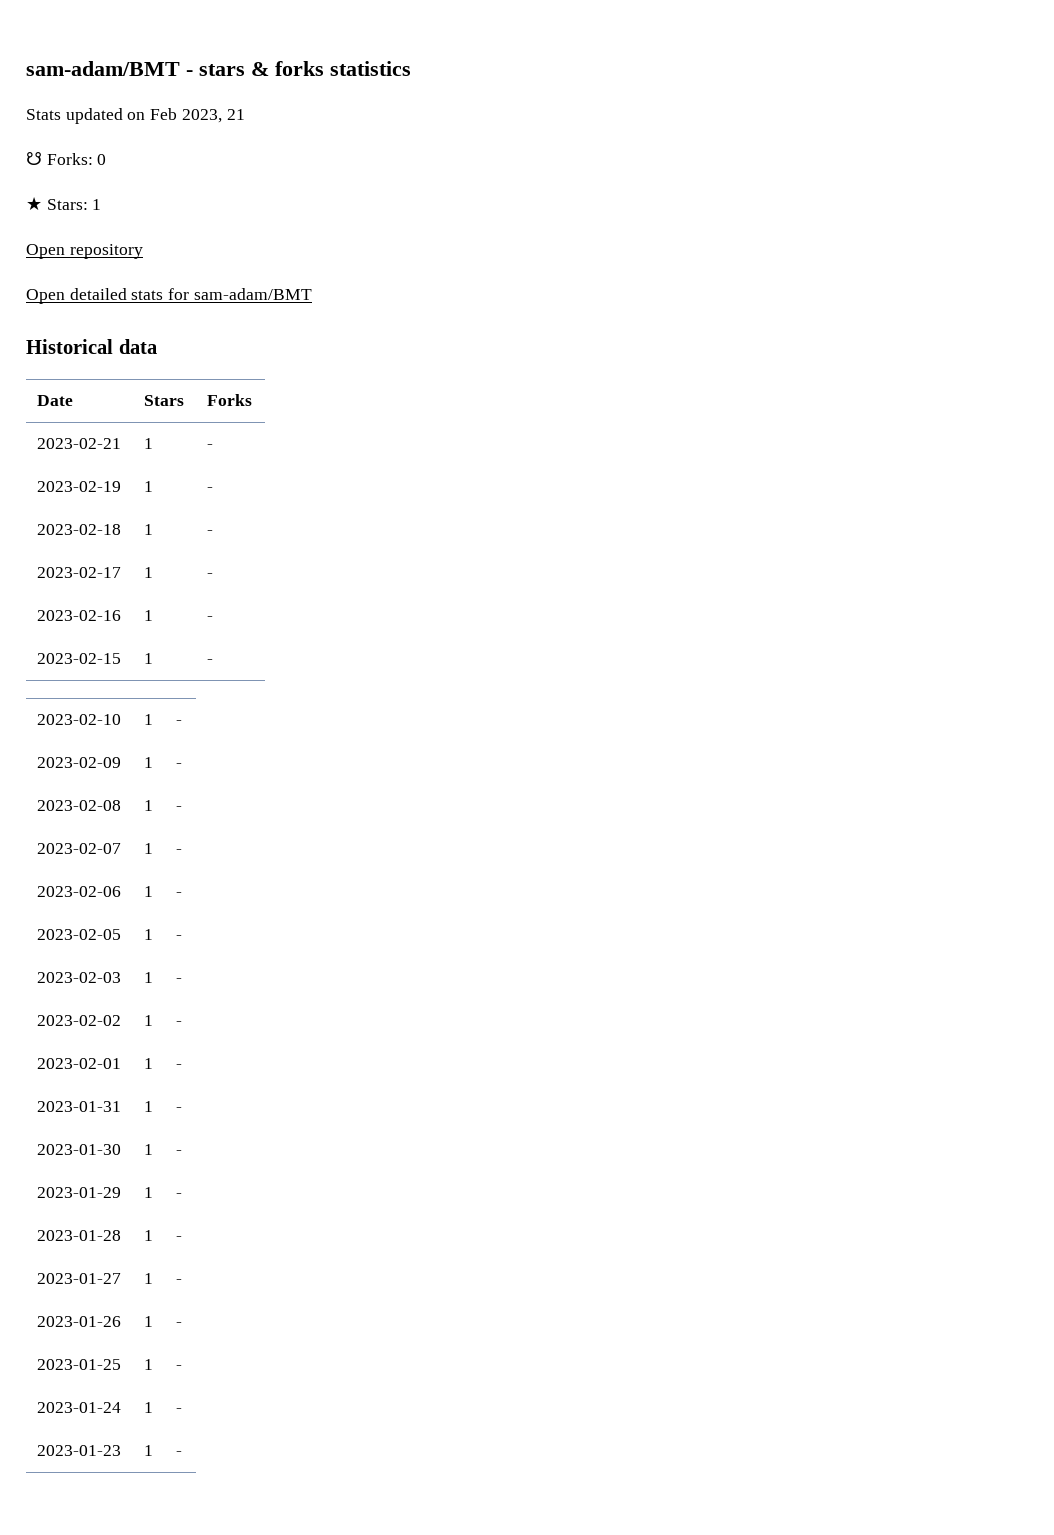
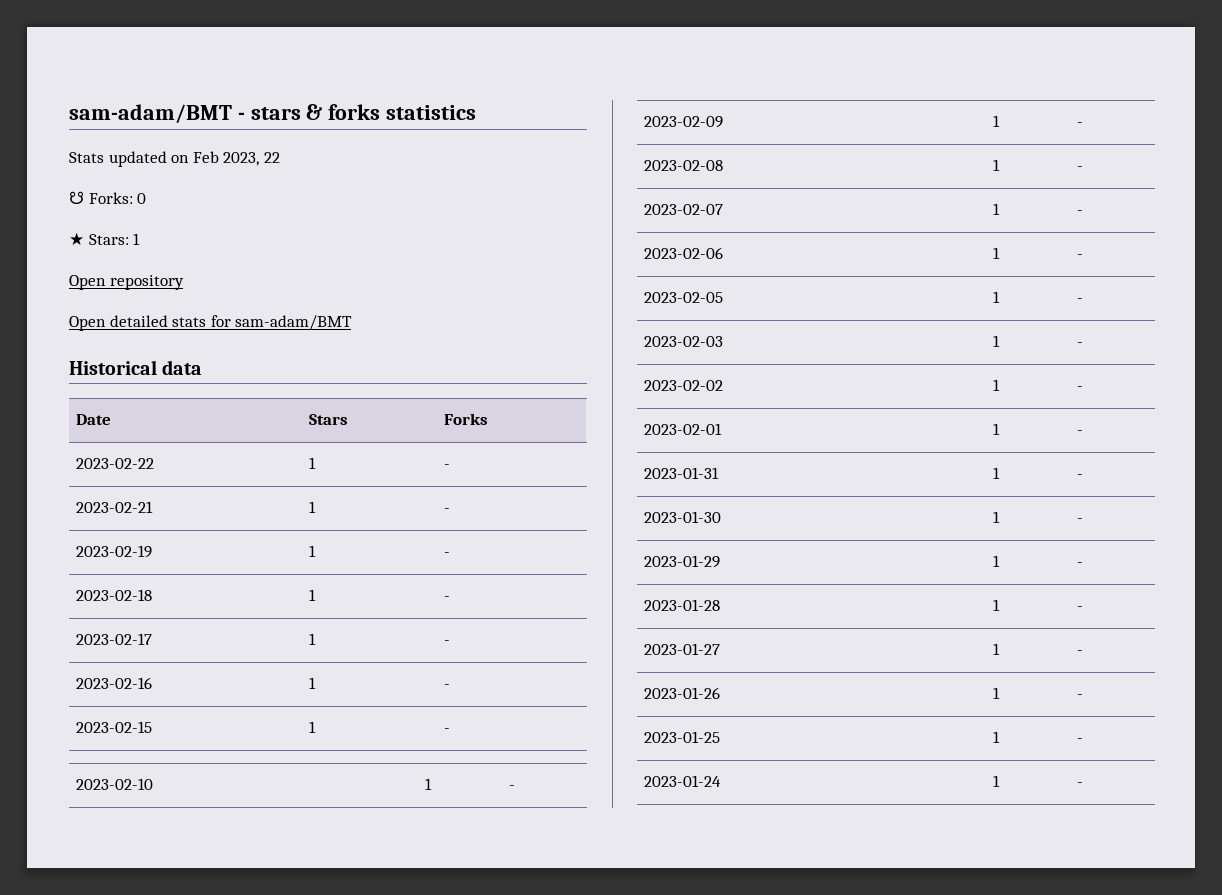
[226,109,245,120] 21 -> [263,152,280,163] 22
(253, 400) none -> [76,458,155,469] [309,457,317,469] [444,464,451,469] // 2023-02-22 | 1 | -
[37,1445,122,1456] [144,1445,154,1456] [176,1451,183,1456] // 2023-01-23 | 1 | - -> (1084, 784) none

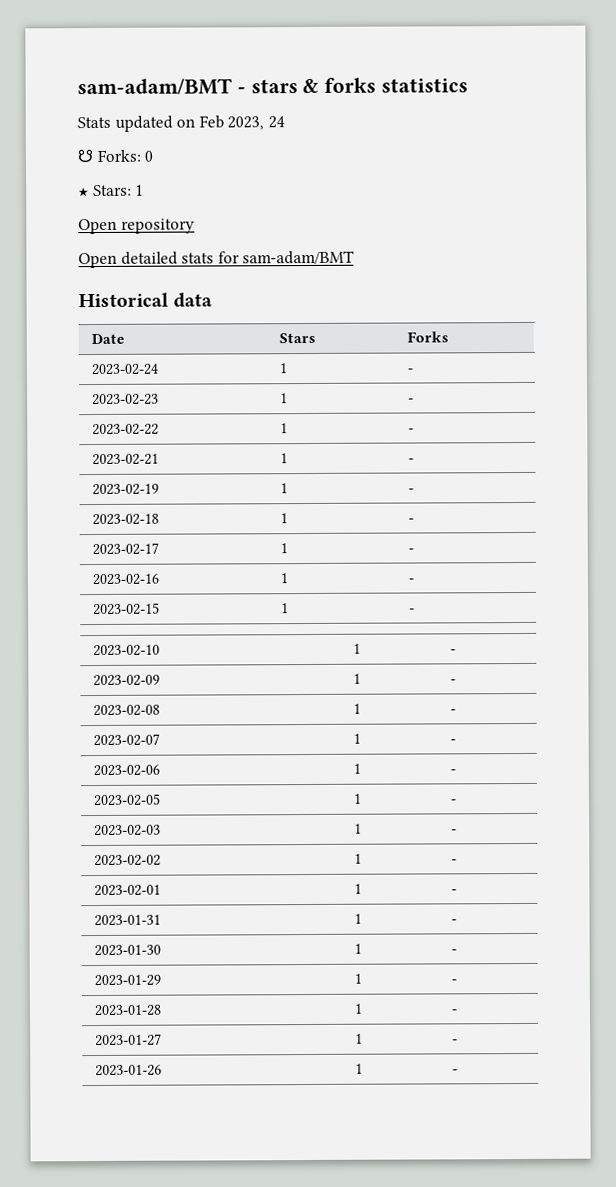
[263,152,280,163] 22 -> [267,116,285,129] 24
(489, 419) none -> [91,363,159,376] [279,363,288,374] [407,368,414,373] [92,393,160,406] [280,393,289,404] [408,398,415,403] // 2023-02-24 | 1 | - // 2023-02-23 | 1 | -
[644,731,721,743] [993,731,1001,743] [1077,738,1084,743] [644,775,722,787] [993,775,1001,787] [1077,782,1084,787] // 2023-01-25 | 1 | - // 2023-01-24 | 1 | - -> (459, 1071) none

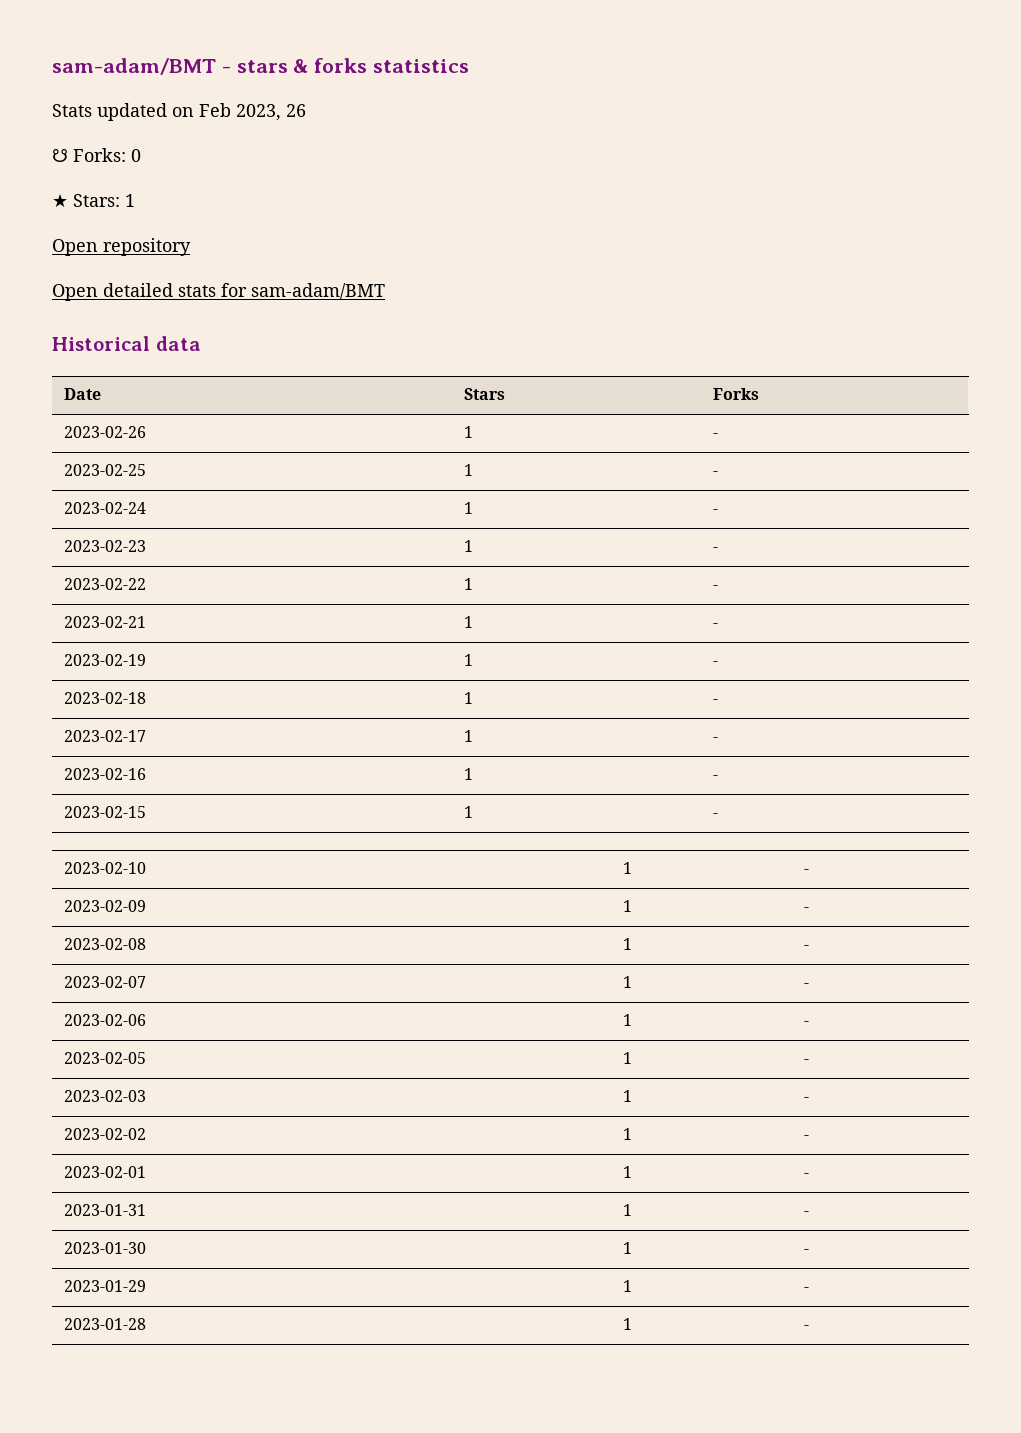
[267,116,285,129] 24 -> [286,104,306,117] 26
(450, 337) none -> [64,426,147,438] [464,426,474,438] [713,433,719,438] [64,464,147,476] [464,464,474,476] [713,471,719,476] // 2023-02-26 | 1 | - // 2023-02-25 | 1 | -
[95,1033,163,1047] [355,1033,364,1044] [452,1039,459,1044] [95,1064,163,1077] [355,1063,364,1074] [452,1069,459,1074] // 2023-01-27 | 1 | - // 2023-01-26 | 1 | - -> (810, 1327) none

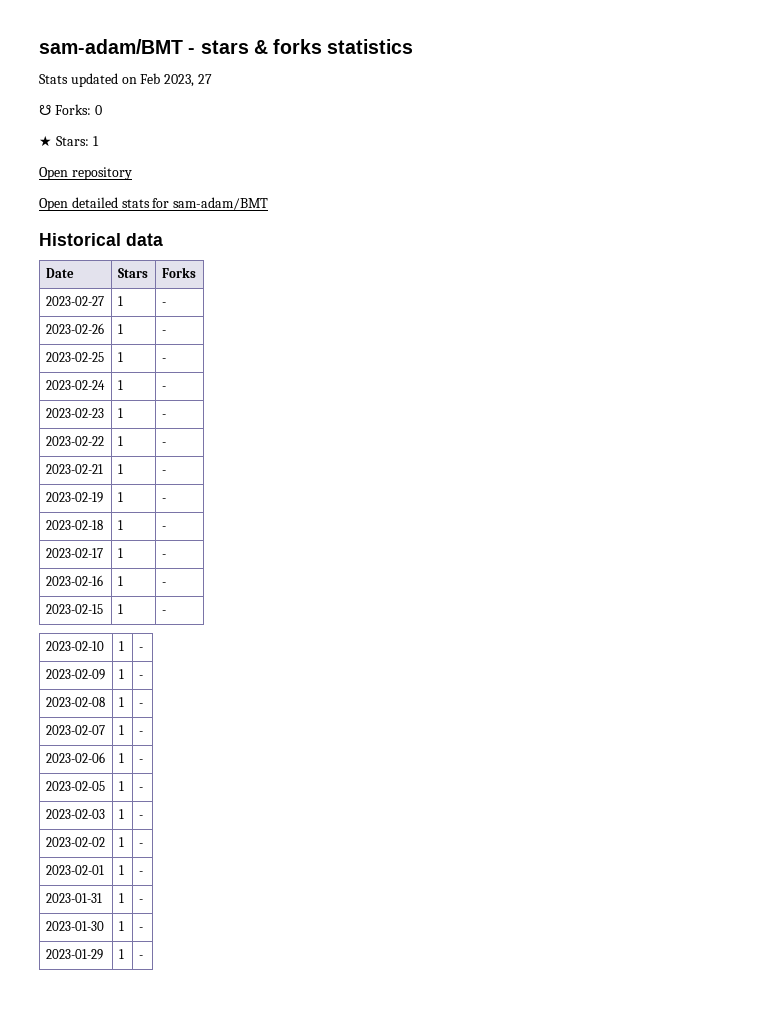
[286,104,306,117] 26 -> [197,74,212,84] 27
(760, 394) none -> [45,296,104,306] [117,296,123,306] [161,302,166,306] // 2023-02-27 | 1 | -
[64,1318,147,1330] [623,1318,633,1330] [804,1325,810,1330] // 2023-01-28 | 1 | - -> (143, 957) none

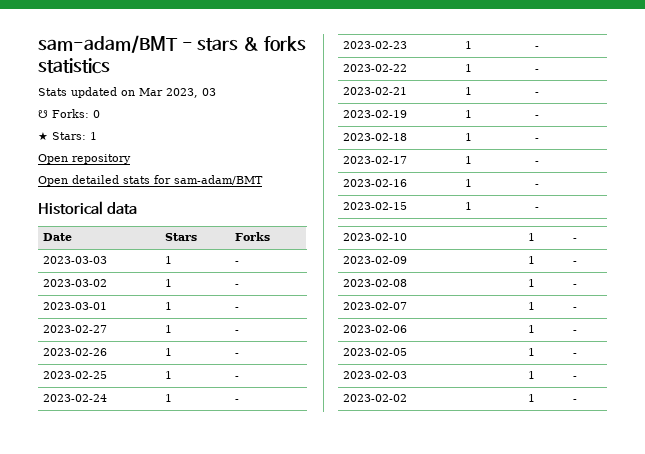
[140,73,212,87] Feb 2023, 27 -> [139,88,216,98] Mar 2023, 03
(196, 272) none -> [42,256,107,264] [164,256,172,264] [234,261,239,264] [42,279,107,287] [164,279,172,287] [234,284,239,287] [42,302,107,310] [164,302,172,310] [234,307,239,310] // 2023-03-03 | 1 | - // 2023-03-02 | 1 | - // 2023-03-01 | 1 | -
[45,865,104,875] [118,865,124,875] [138,871,143,875] [45,893,102,903] [118,893,124,903] [138,899,143,903] [45,921,104,931] [118,921,124,931] [138,927,143,931] [45,949,103,960] [118,949,124,959] [138,955,143,959] // 2023-02-01 | 1 | - // 2023-01-31 | 1 | - // 2023-01-30 | 1 | - // 2023-01-29 | 1 | - -> (577, 400) none

